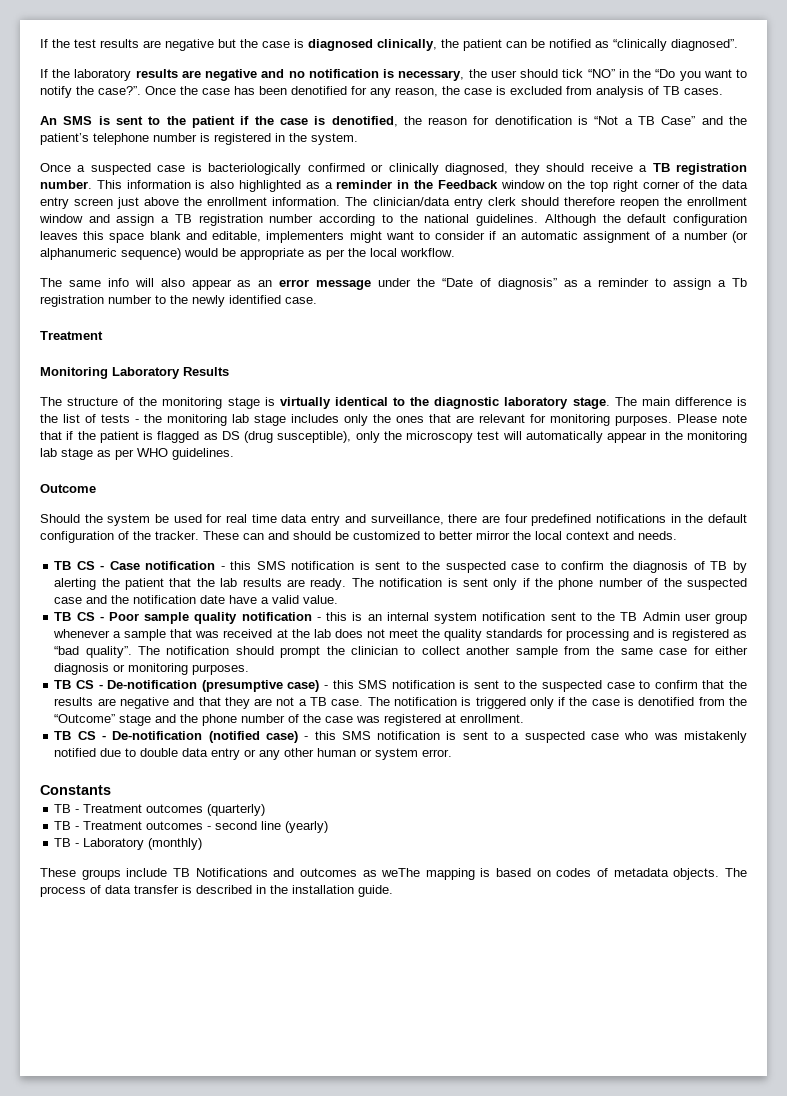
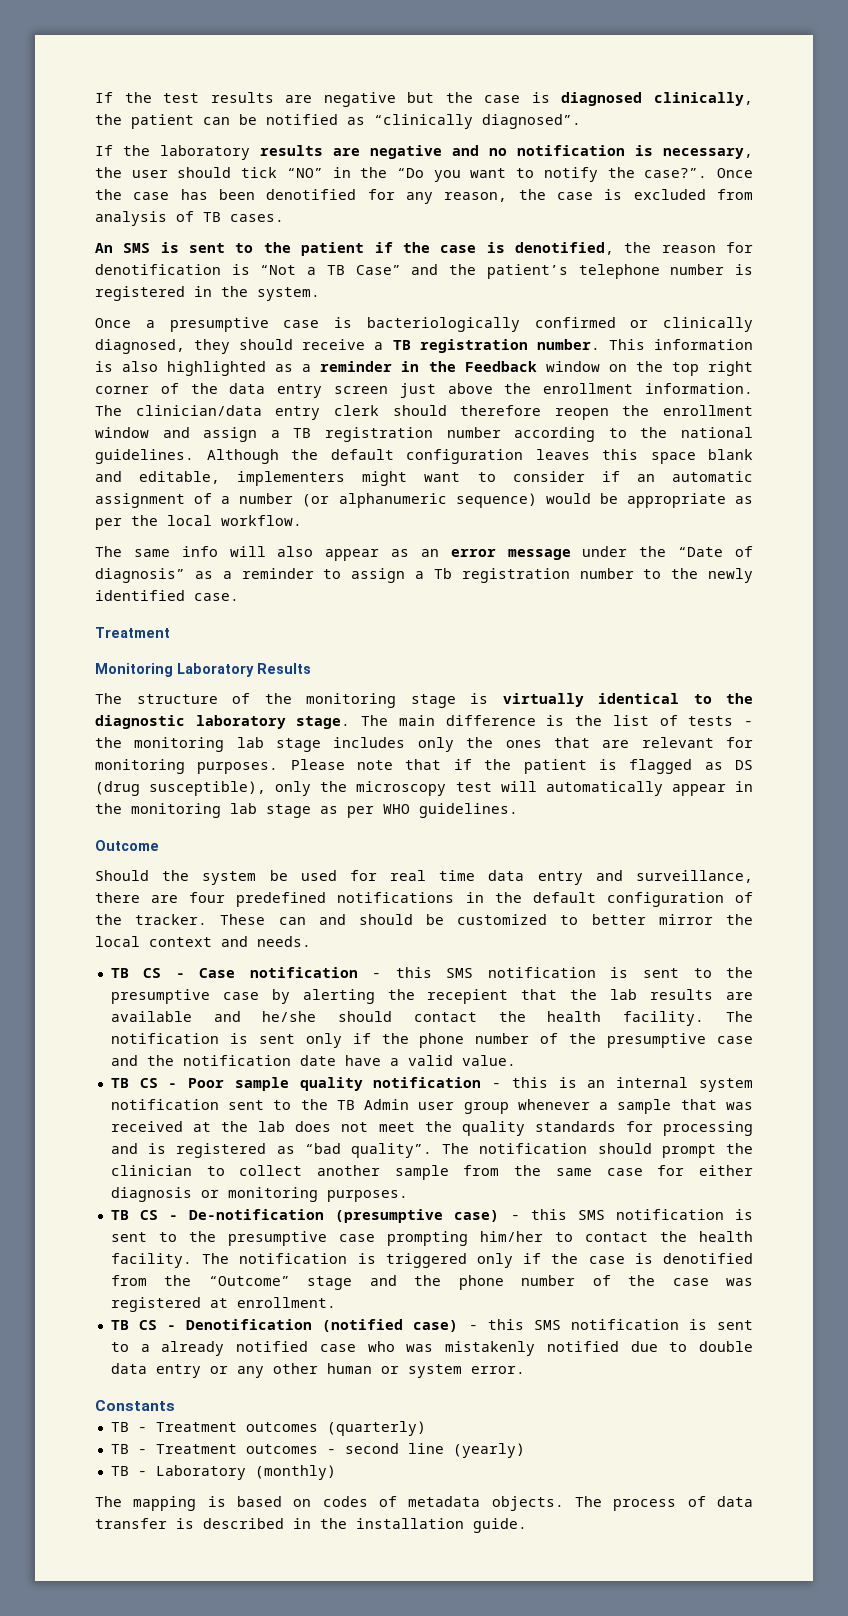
[90,163,151,175] suspected -> [169,317,269,332] presumptive
[445,561,728,573] suspected case to confirm the diagnosis of TB -> [110,989,259,1004] presumptive case
[125,578,165,590] patient -> [427,989,509,1004] recepient
[310,578,347,590] ready. -> [110,1011,705,1026] available and he/she should contact the health facility.
[686,578,747,590] suspected -> [607,1033,707,1048] presumptive
[541,680,748,692] [54,697,364,709] suspected case to confirm that the results are negative and that they are not a TB case. -> [227,1231,753,1246] [110,1253,192,1268] presumptive case prompting him/her to contact the health facility.
[112,731,203,740] De-notification -> [186,1319,313,1330] Denotification
[524,731,585,743] suspected -> [161,1341,309,1356] already notified
[40,868,421,880] These groups include TB Notifications and outcomes as weThe -> [95,1496,122,1507] The

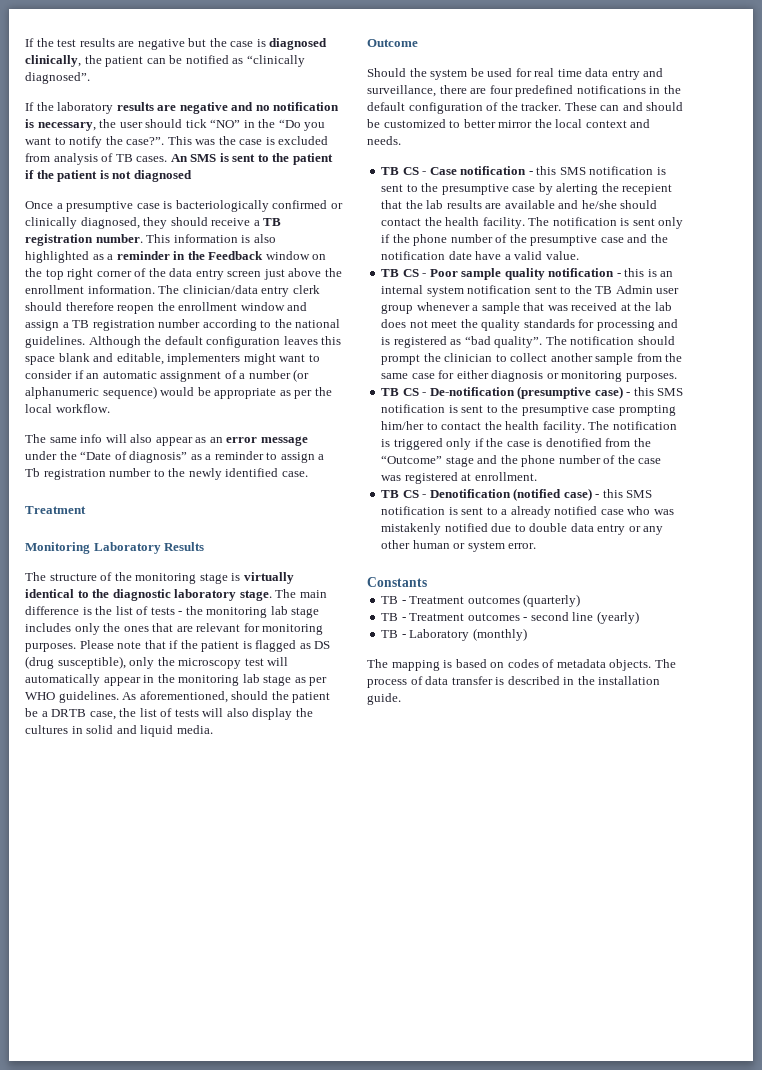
[717,168,753,178] [95,189,508,204] Once the case has been denotified for any reason, -> [167,136,216,145] This was
(284, 218) // -> (168, 159) none
[440,242,753,255] [95,264,754,279] [95,286,320,301] case is denotified, the reason for denotification is “Not a TB Case” and the patient’s telephone number is registered in the system. -> [57,170,192,182] patient is not diagnosed
(518, 810) none -> [122,691,331,703] [25,708,313,720] [25,725,213,737] As aforementioned, should the patient be a DRTB case, the list of tests will also display the cultures in solid and liquid media.

